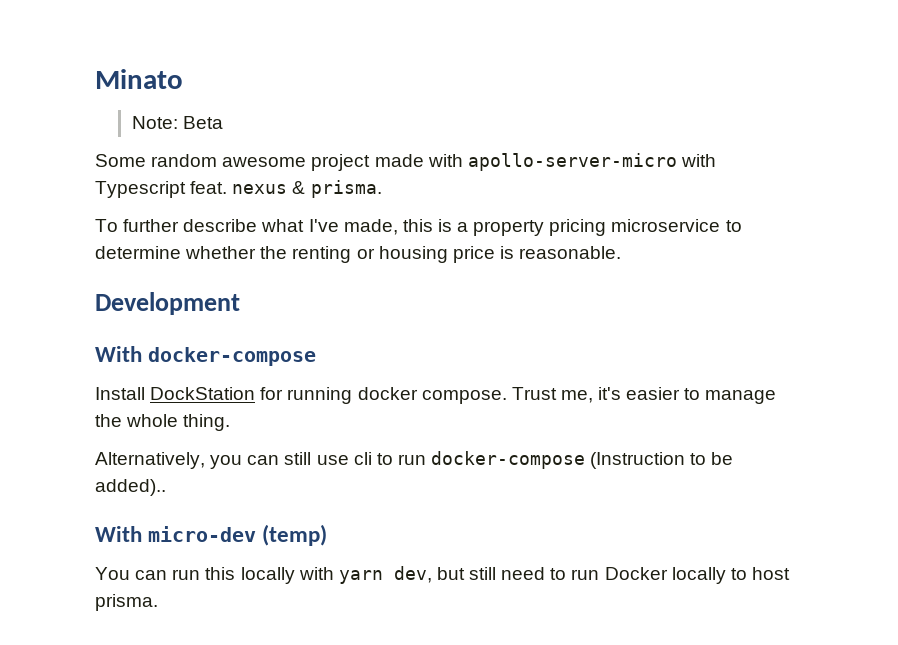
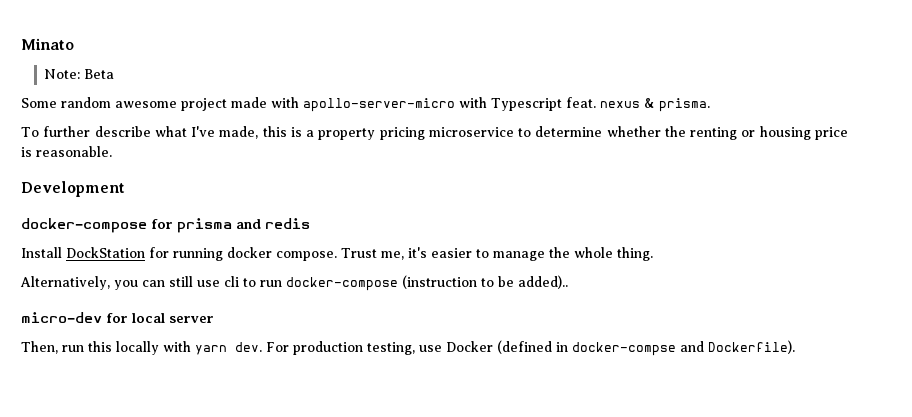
[95,346,317,366] With docker-compose -> [21,218,310,233] docker-compose for prisma and redis
[590,452,686,469] (Instruction -> [402,275,477,289] (instruction
[95,524,328,546] [95,567,168,580] With micro-dev (temp) // You can -> [21,312,214,323] [21,341,58,354] micro-dev for local server // Then,
[393,566,790,584] [95,594,158,611] dev, but still need to run Docker locally to host prisma. -> [235,340,795,356] dev. For production testing, use Docker (defined in docker-compse and Dockerfile).

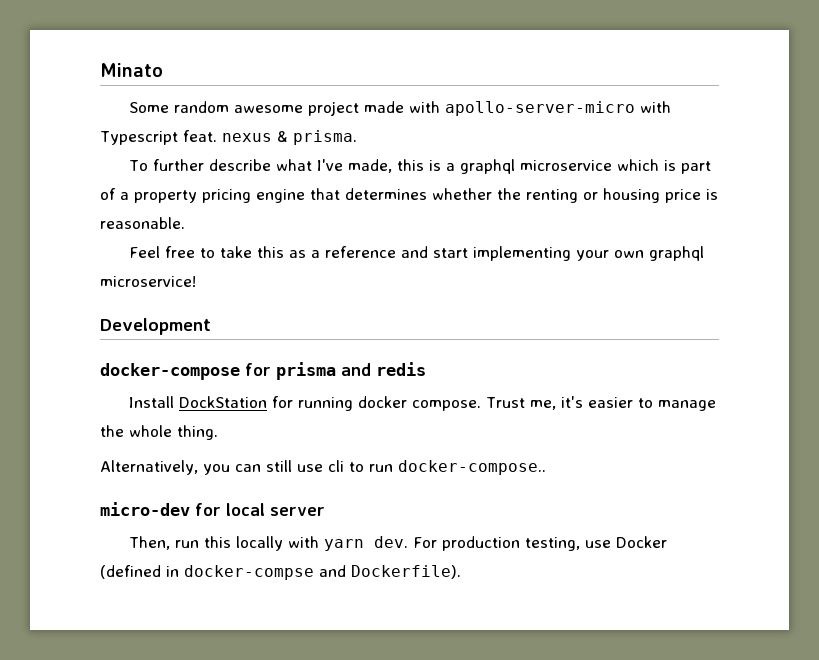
[44,69,115,79] // Note: Beta -> (163, 70) none
[318,126,603,140] property pricing microservice to determine -> [459,159,711,174] [100,188,427,203] graphql microservice which is part of a property pricing engine that determines
(112, 151) none -> [128,246,704,261] [100,276,196,287] // Feel free to take this as a reference and start implementing your own graphql microservice!
[286,275,568,291] docker-compose (instruction to be added).. -> [398,460,546,475] docker-compose..

